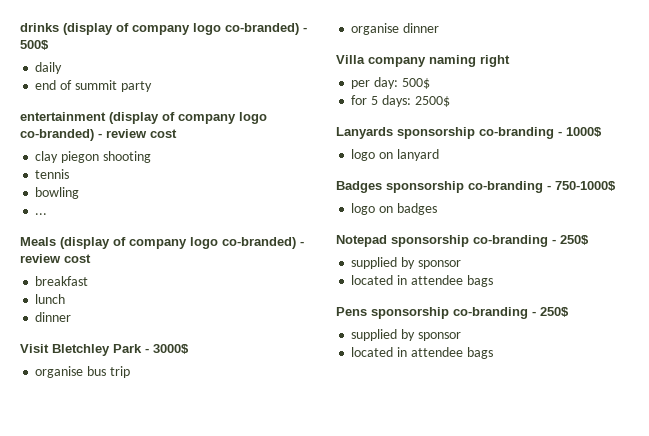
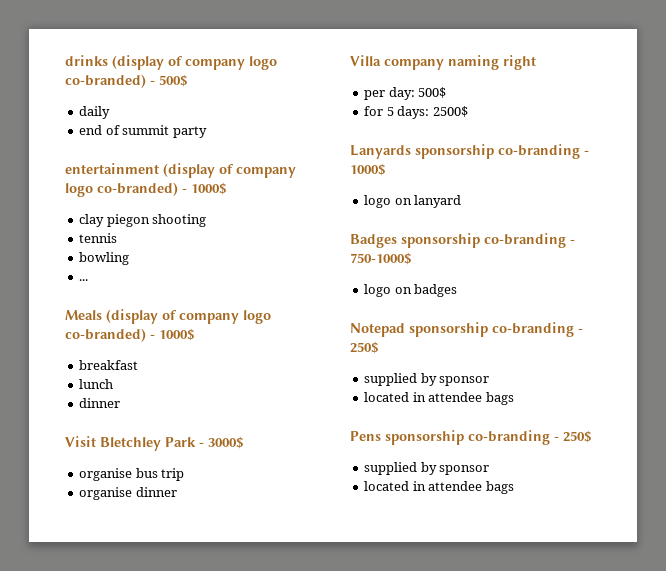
[106,129,177,138] review cost -> [191,182,226,195] 1000$
[20,254,91,263] review cost -> [159,328,194,341] 1000$

